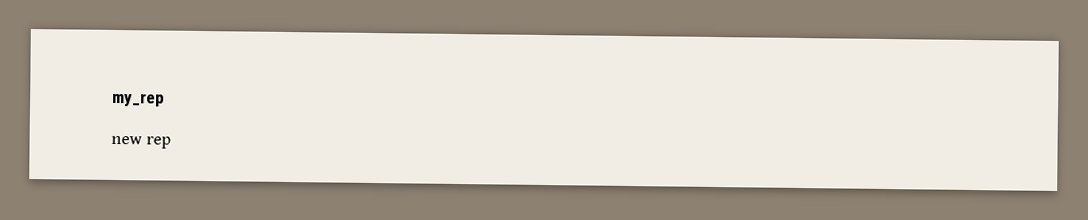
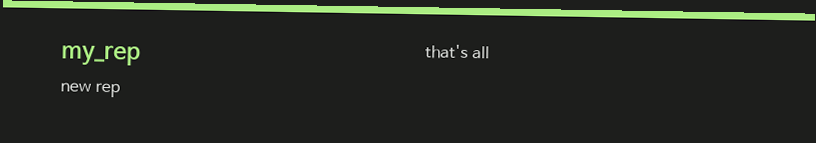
(171, 142) none -> [425,44,491,60] // that's all

